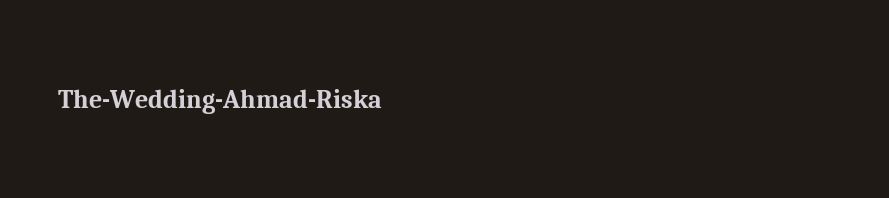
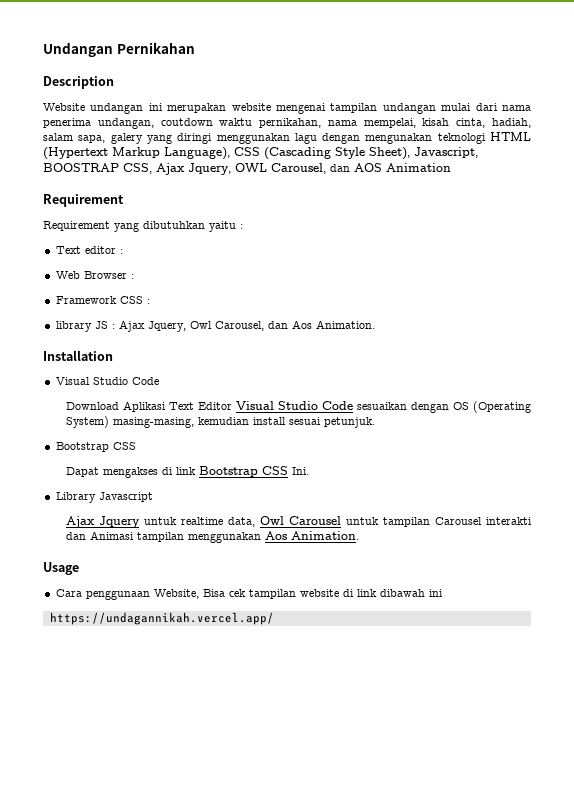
[58,89,382,114] The-Wedding-Ahmad-Riska -> [43,42,195,57] [43,76,114,89] [43,103,531,114] [43,118,531,129] [43,132,531,144] [43,147,478,160] [43,163,451,175] [43,194,124,207] [43,221,243,232] [55,246,123,254] [55,271,134,279] [55,296,150,304] [55,320,375,332] [43,350,113,361] [55,377,159,385] [65,401,531,413] [65,416,375,428] [55,442,136,452] [65,466,309,478] [55,492,153,503] [65,516,532,528] [65,531,359,543] [43,562,79,575] [55,589,443,600] [49,612,274,625] Undangan Pernikahan // Description // Website undangan ini merupakan website mengenai tampilan undangan mulai dari nama penerima undangan, coutdown waktu pernikahan, nama mempelai, kisah cinta, hadiah, salam sapa, galery yang diringi menggunakan lagu dengan mengunakan teknologi HTML (Hypertext Markup Language), CSS (Cascading Style Sheet), Javascript, BOOSTRAP CSS, Ajax Jquery, OWL Carousel, dan AOS Animation // Requirement // Requirement yang dibutuhkan yaitu : // Text editor : // Web Browser : // Framework CSS : // library JS : Ajax Jquery, Owl Carousel, dan Aos Animation. // Installation // Visual Studio Code // Download Aplikasi Text Editor Visual Studio Code sesuaikan dengan OS (Operating System) masing-masing, kemudian install sesuai petunjuk. // Bootstrap CSS // Dapat mengakses di link Bootstrap CSS Ini. // Library Javascript // Ajax Jquery untuk realtime data, Owl Carousel untuk tampilan Carousel interakti dan Animasi tampilan menggunakan Aos Animation. // Usage // Cara penggunaan Website, Bisa cek tampilan website di link dibawah ini // https://undagannikah.vercel.app/

